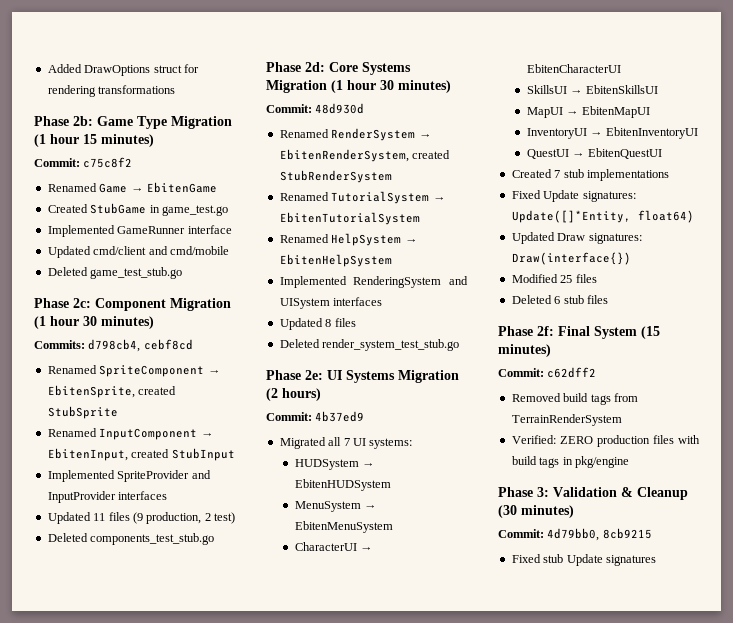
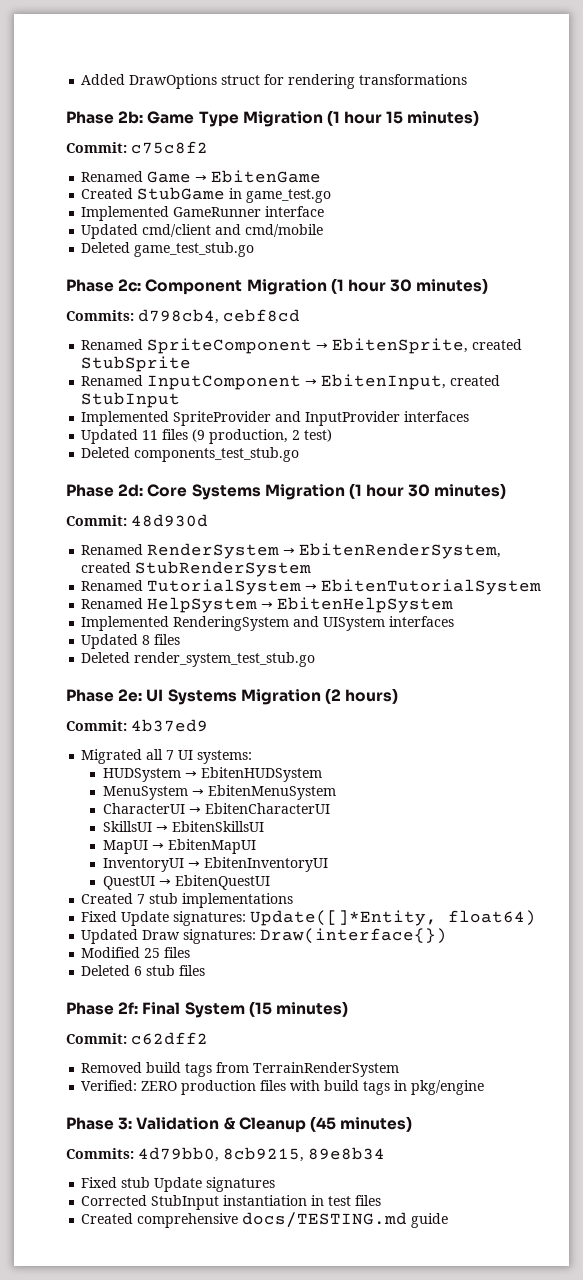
[498,505,574,518] [498,528,652,541] (30 minutes) // Commit: 4d79bb0, 8cb9215 -> [309,1116,413,1132] [66,1147,385,1162] (45 minutes) // Commits: 4d79bb0, 8cb9215, 89e8b34
(656, 560) none -> [81,1195,382,1210] [81,1212,449,1228] // Corrected StubInput instantiation in test files // Created comprehensive docs/TESTING.md guide

